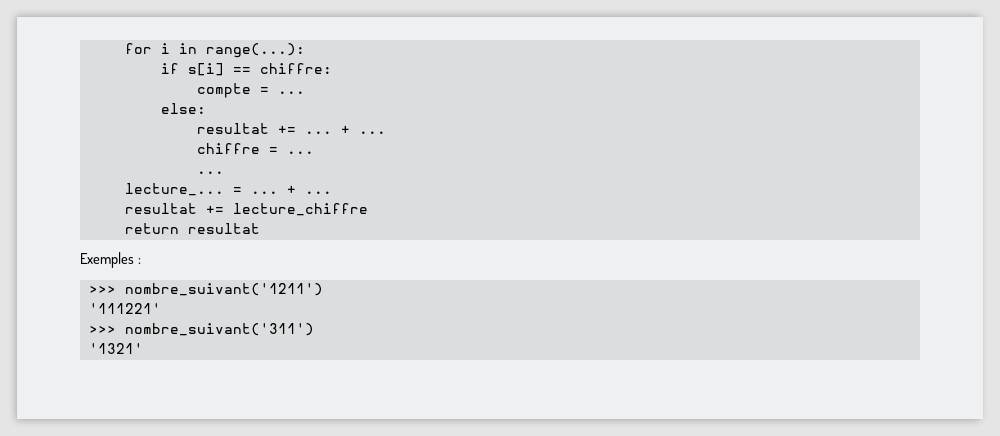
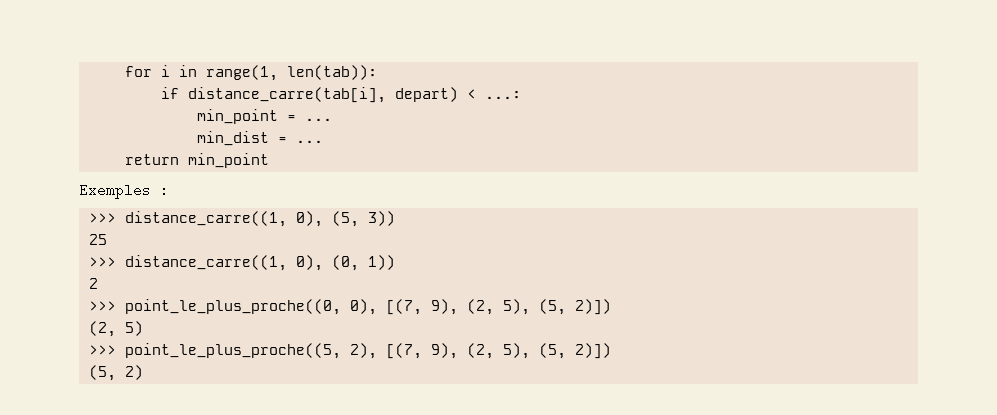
[205,43,305,58] range(...): -> [205,65,377,81] range(1, len(tab)):
[187,63,332,76] [196,83,305,98] [160,103,206,114] [196,123,386,134] [196,143,314,154] [196,171,224,174] [124,183,332,196] [124,203,368,216] s[i] == chiffre: // compte = ... // else: // resultat += ... + ... // chiffre = ... // ... // lecture_... = ... + ... // resultat += lecture_chiffre -> [187,87,521,103] [196,109,332,124] [196,131,323,146] distance_carre(tab[i], depart) < ...: // min_point = ... // min_dist = ...
[187,223,260,234] resultat -> [187,153,269,168] min_point
[124,283,323,296] [88,303,161,314] [88,323,314,336] [88,343,143,354] nombre_suivant('1211') // '111221' // >>> nombre_suivant('311') // '1321' -> [124,211,395,227] [88,234,107,245] [88,255,395,271] [88,278,98,289] [88,299,611,315] [88,321,143,337] [88,343,611,359] [88,365,143,381] distance_carre((1, 0), (5, 3)) // 25 // >>> distance_carre((1, 0), (0, 1)) // 2 // >>> point_le_plus_proche((0, 0), [(7, 9), (2, 5), (5, 2)]) // (2, 5) // >>> point_le_plus_proche((5, 2), [(7, 9), (2, 5), (5, 2)]) // (5, 2)

